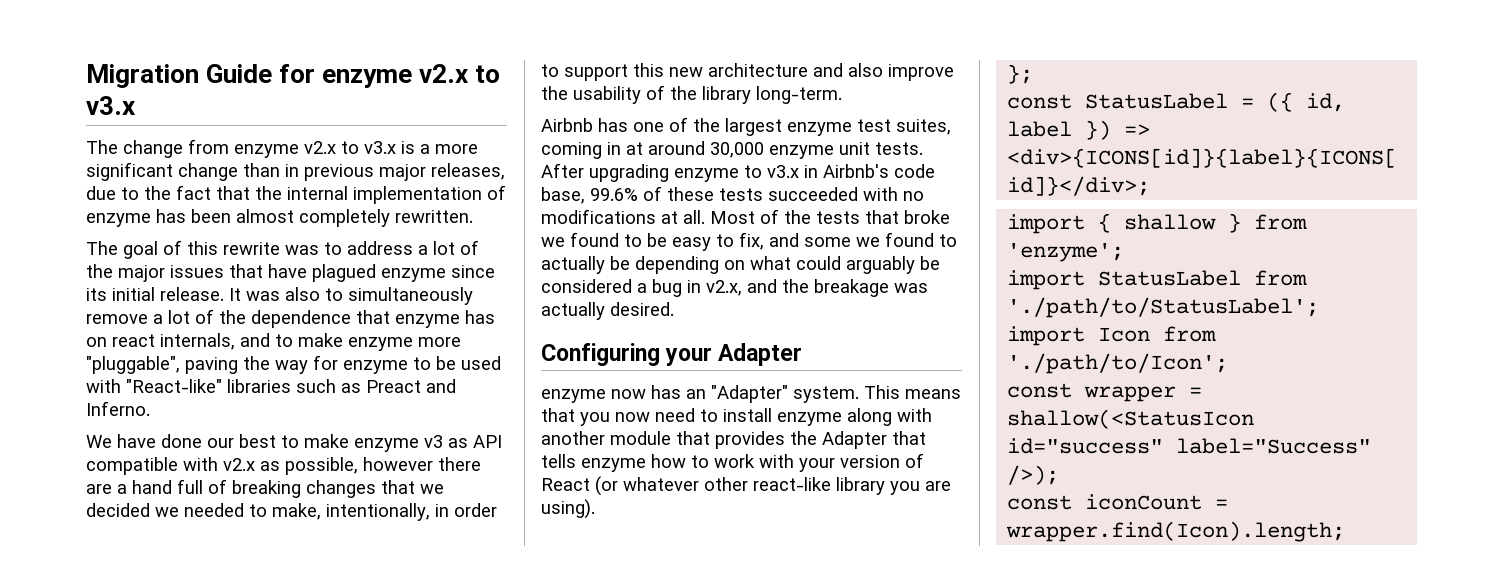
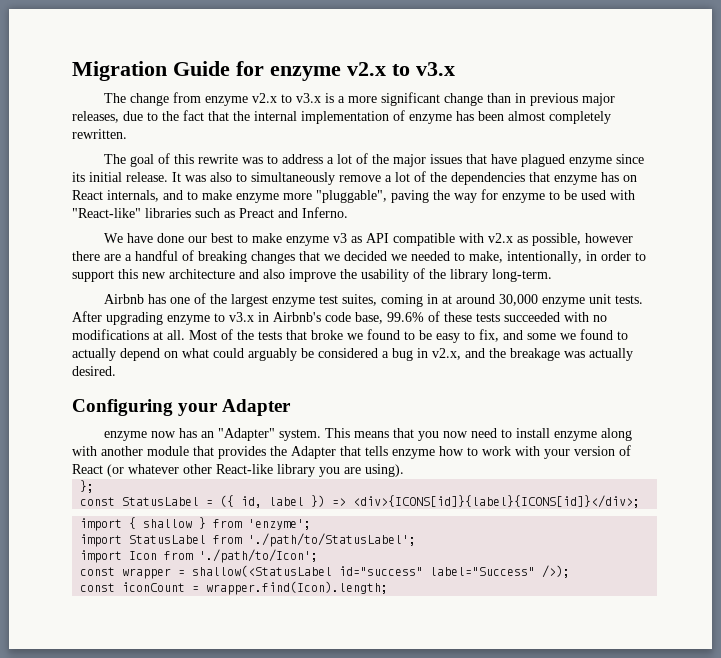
[251,310,351,328] dependence -> [451,172,525,185] dependencies
[112,334,155,347] react -> [72,190,103,200] React
[132,479,203,494] hand full -> [135,250,178,261] handful
[610,256,719,274] be depending -> [120,348,160,361] depend
[753,477,831,491] react-like -> [216,464,273,474] React-like
[1007,409,1255,429] shallow(<StatusIcon -> [192,565,333,577] shallow(<StatusLabel

